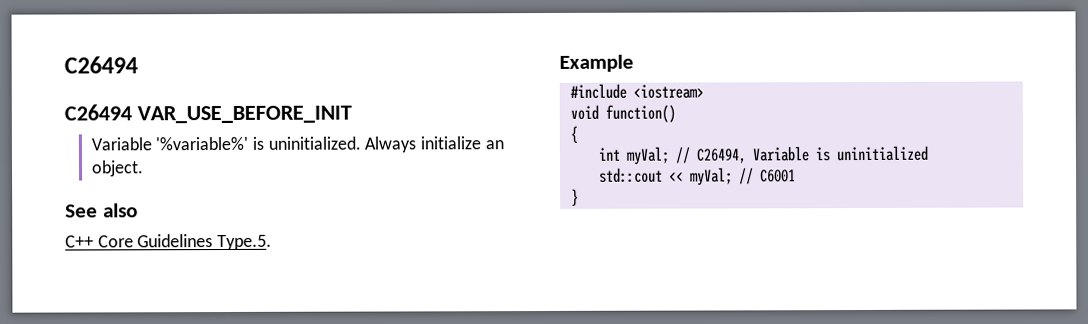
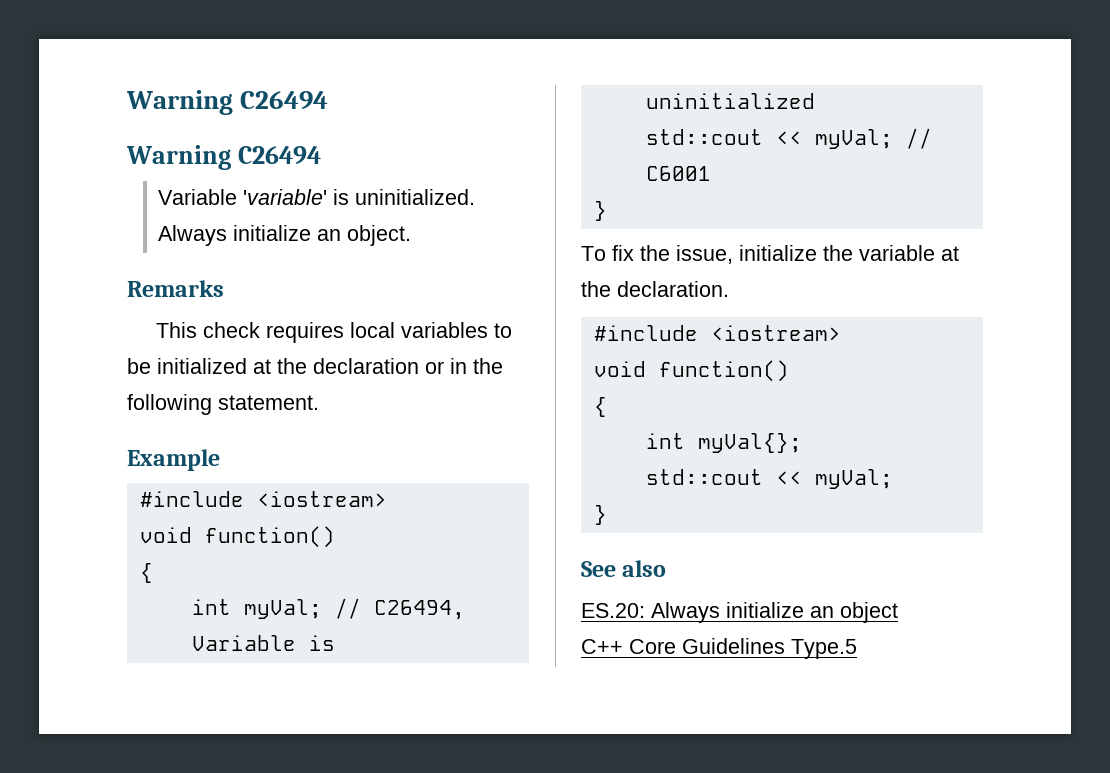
[64,56,138,74] [64,104,352,124] [90,136,249,151] C26494 // C26494 VAR_USE_BEFORE_INIT // Variable '%variable%' -> [126,90,329,115] [126,145,321,170] [158,189,328,205] Warning C26494 // Warning C26494 // Variable 'variable'
[65,203,138,218] [65,234,273,251] See also // C++ Core Guidelines Type.5. -> [127,280,224,297] [156,322,513,343] [127,358,503,374] [127,394,319,415] Remarks // This check requires local variables to be initialized at the declaration or in the following statement.
(579, 197) none -> [581,245,959,264] [581,281,729,297] [593,325,841,341] [593,360,789,382] [593,397,607,417] [645,433,802,453] [645,469,893,489] [593,505,607,525] [581,560,667,577] [581,602,898,623] [581,638,857,659] // To fix the issue, initialize the variable at the declaration. // #include <iostream> // void function() // { // int myVal{}; // std::cout << myVal; // } // See also // ES.20: Always initialize an object // C++ Core Guidelines Type.5

